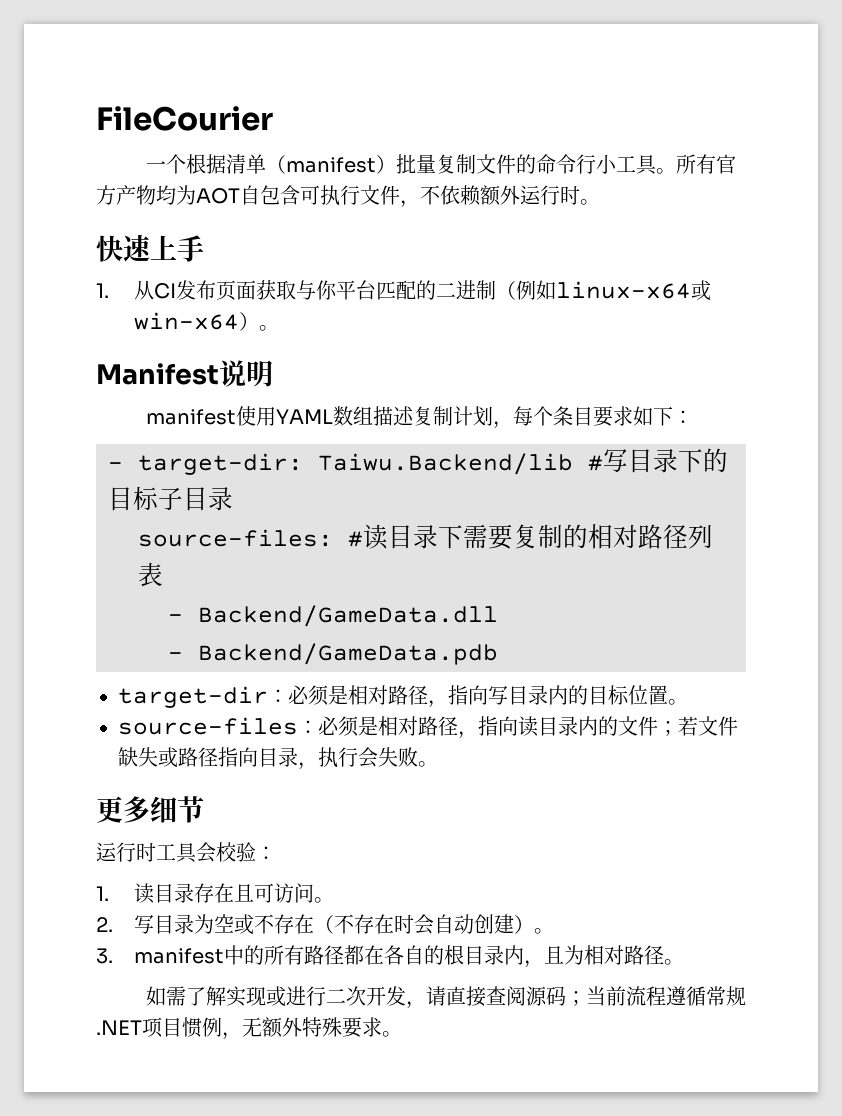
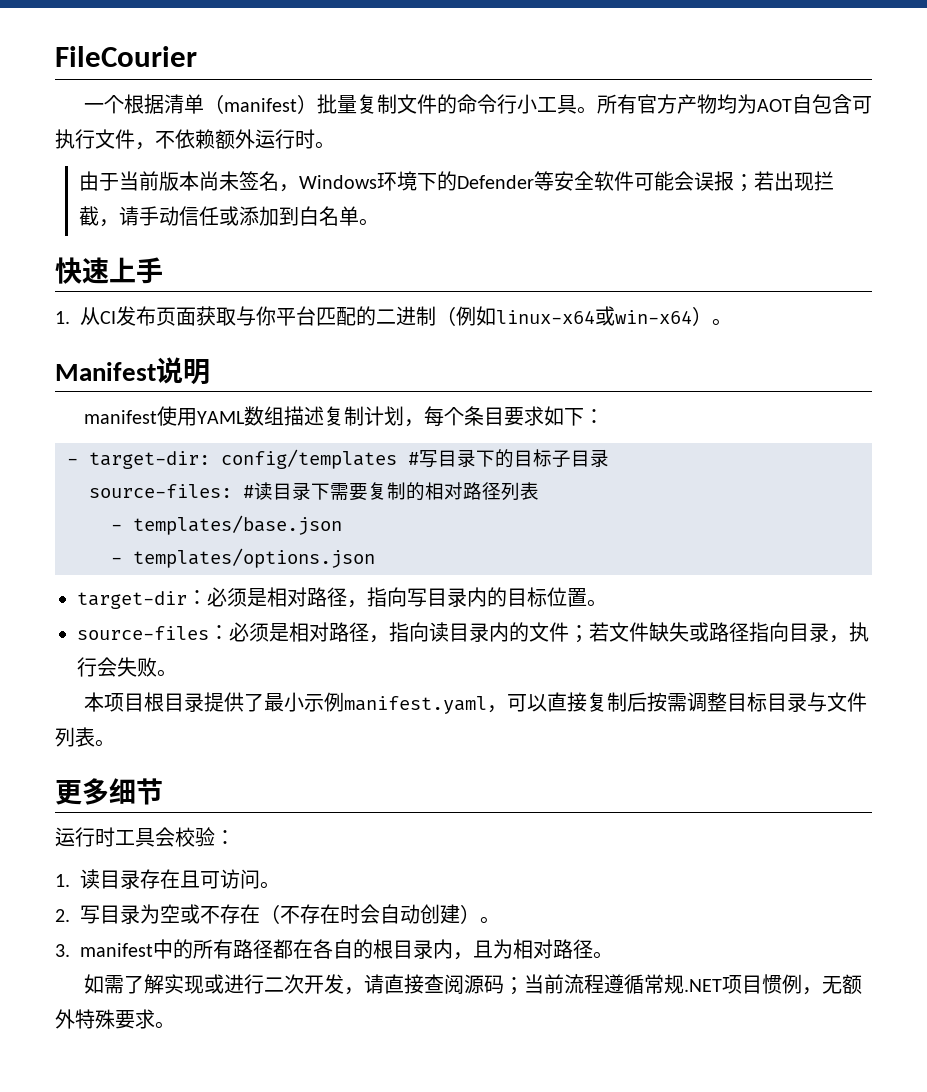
(600, 202) none -> [78,171,834,192] [78,206,379,227] // 由于当前版本尚未签名，Windows环境下的Defender等安全软件可能会误报；若出现拦截，请手动信任或添加到白名单。
[318,453,573,475] Taiwu.Backend/lib -> [221,449,397,469] config/templates
[198,605,498,627] [168,643,498,665] Backend/GameData.dll // - Backend/GameData.pdb -> [133,515,342,535] [111,548,375,568] templates/base.json // - templates/options.json
(438, 764) none -> [83,692,867,714] [55,727,115,747] // 本项目根目录提供了最小示例manifest.yaml，可以直接复制后按需调整目标目录与文件列表。

